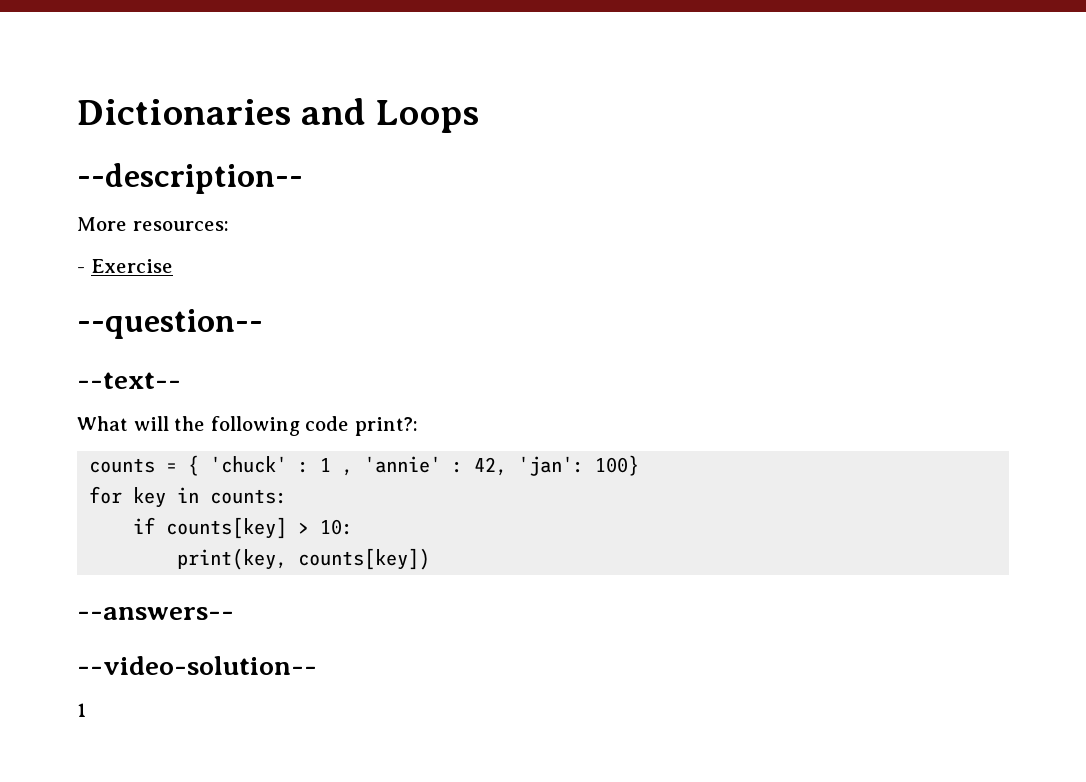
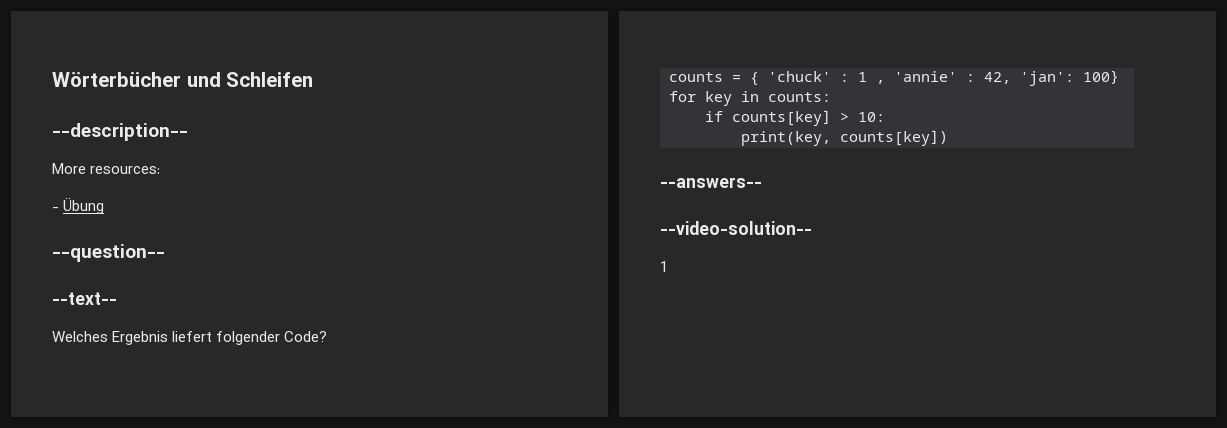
[77,98,479,133] Dictionaries and Loops -> [52,72,314,87] Wörterbücher und Schleifen
[90,259,173,273] Exercise -> [63,197,105,214] Übung
[77,416,418,436] What will the following code print?: -> [52,331,328,345] Welches Ergebnis liefert folgender Code?

